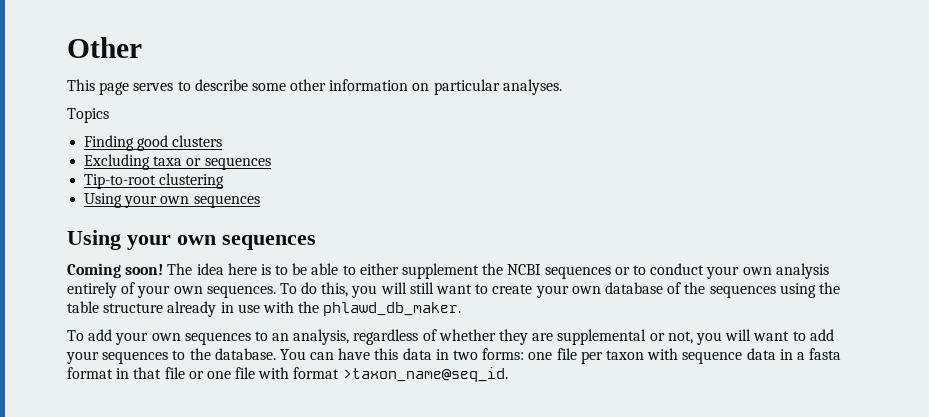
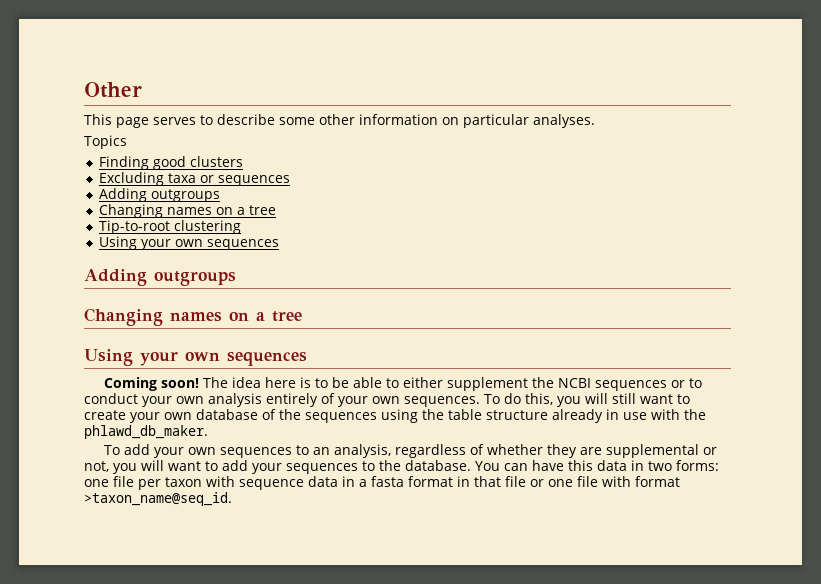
(271, 163) none -> [98,188,220,202] [98,204,276,218] // Adding outgroups // Changing names on a tree
(260, 201) none -> [84,269,236,286] [84,308,302,326] // Adding outgroups // Changing names on a tree

